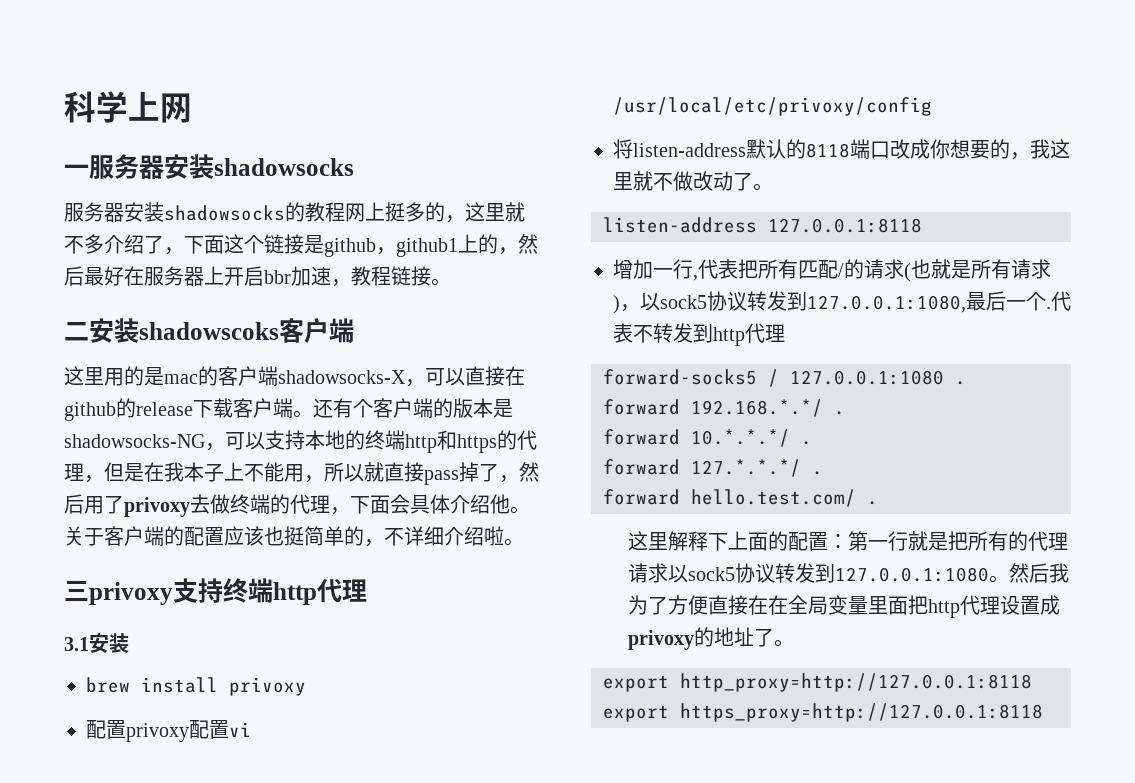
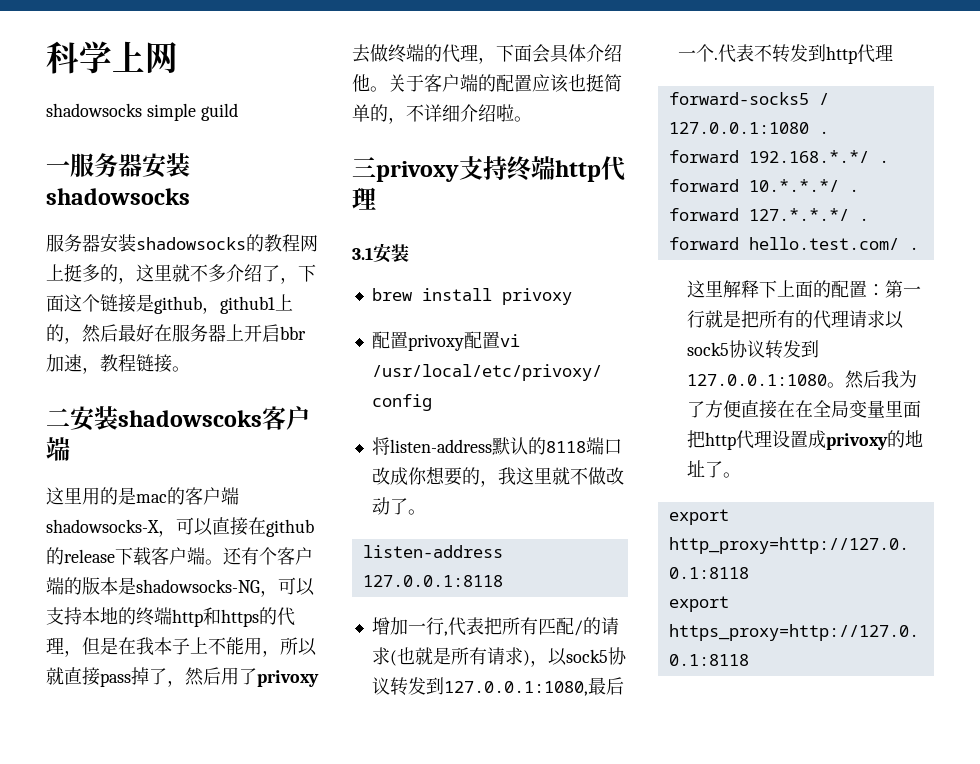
(192, 108) none -> [46,103,238,121] // shadowsocks simple guild

